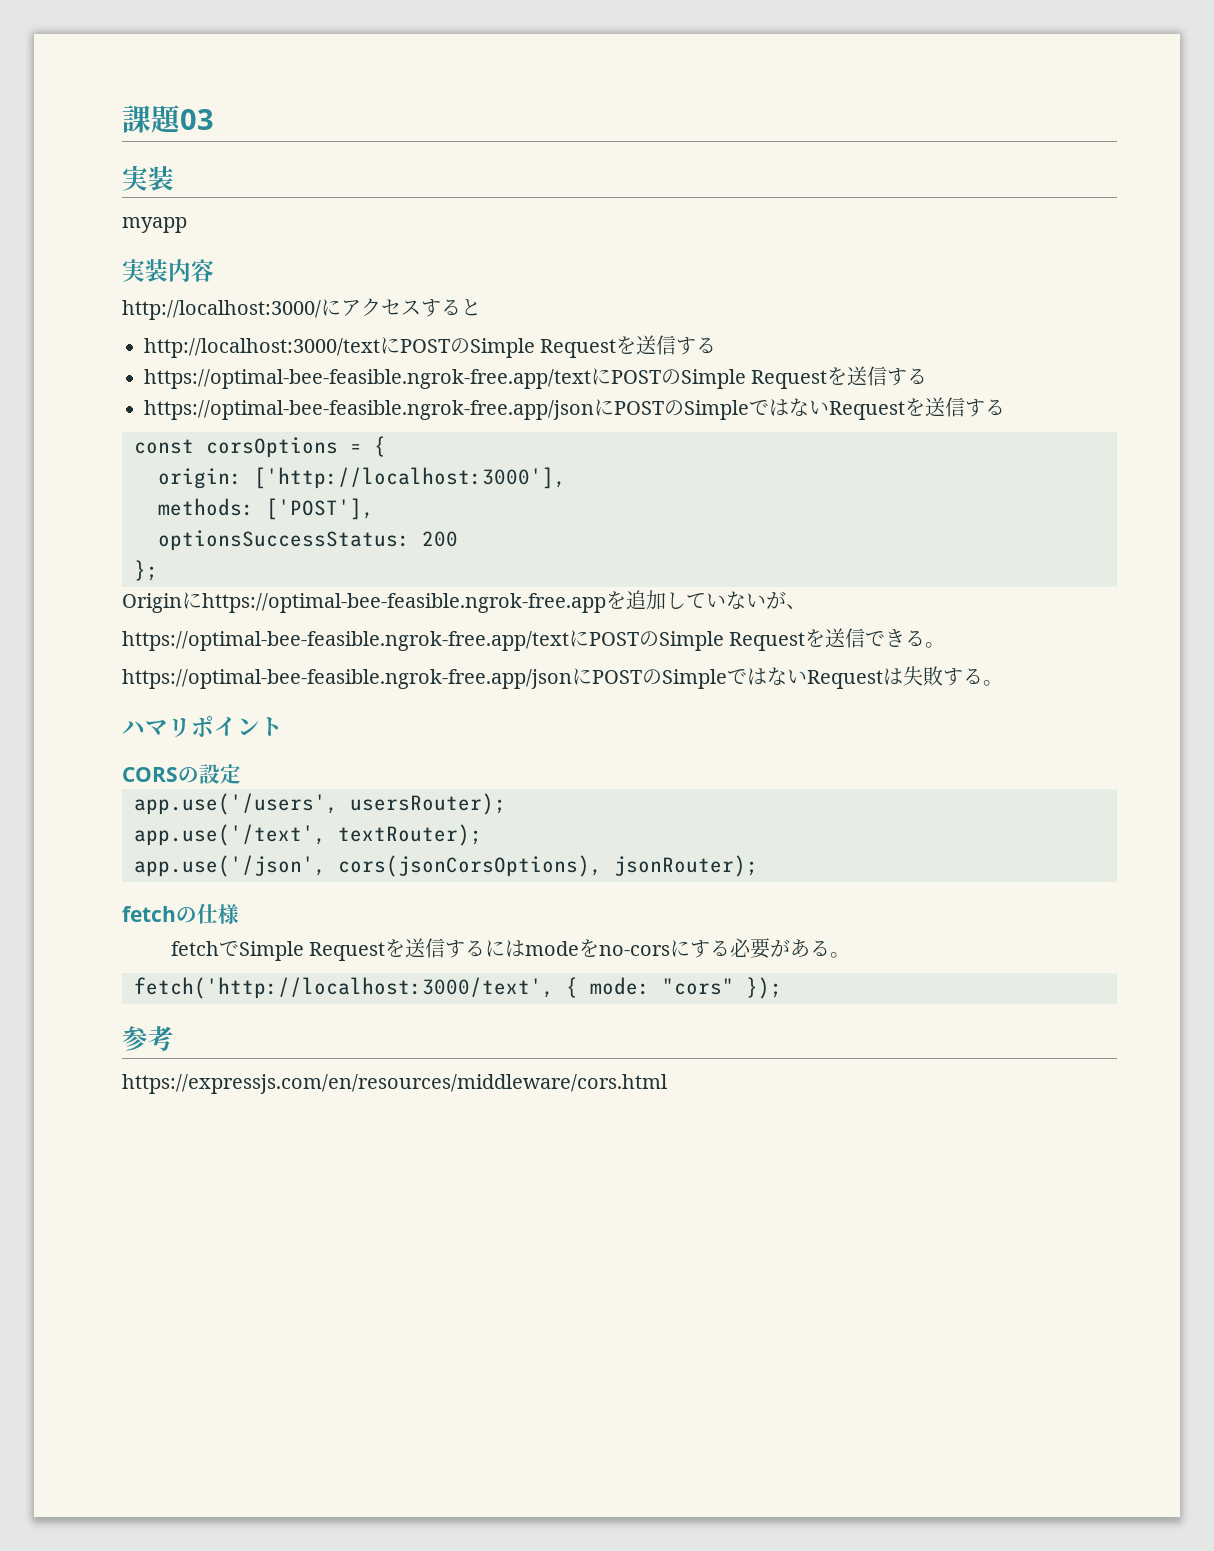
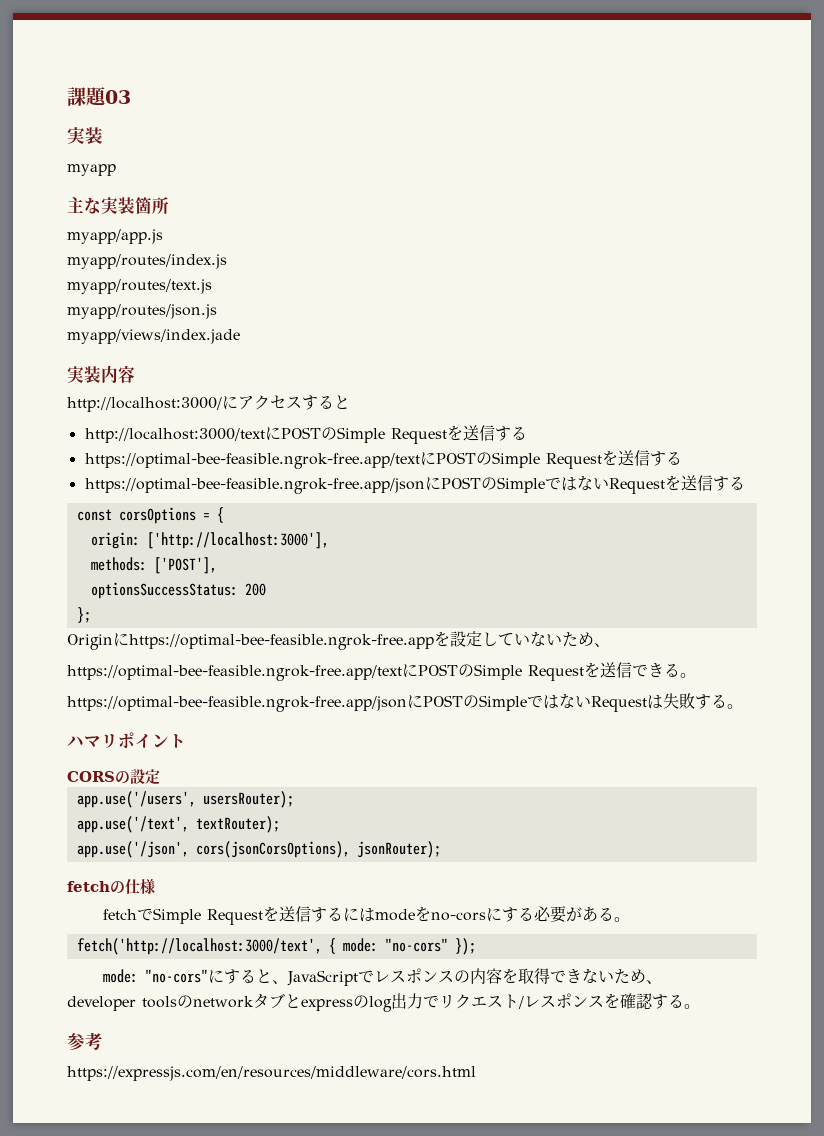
(187, 225) none -> [67,197,169,214] [67,229,163,244] [67,254,227,269] [67,279,212,294] [67,304,217,319] [67,329,240,344] // 主な実装箇所 // myapp/app.js // myapp/routes/index.js // myapp/routes/text.js // myapp/routes/json.js // myapp/views/index.jade
[626,590,666,610] 追加 -> [450,631,482,647] 設定
[766,591,786,609] が -> [562,632,594,647] ため
[662,978,734,995] "cors" -> [384,938,448,952] "no-cors"
(782, 988) none -> [102,968,662,986] [67,993,700,1012] // mode: "no-cors"にすると、JavaScriptでレスポンスの内容を取得できないため、 // developer toolsのnetworkタブとexpressのlog出力でリクエスト/レスポンスを確認する。

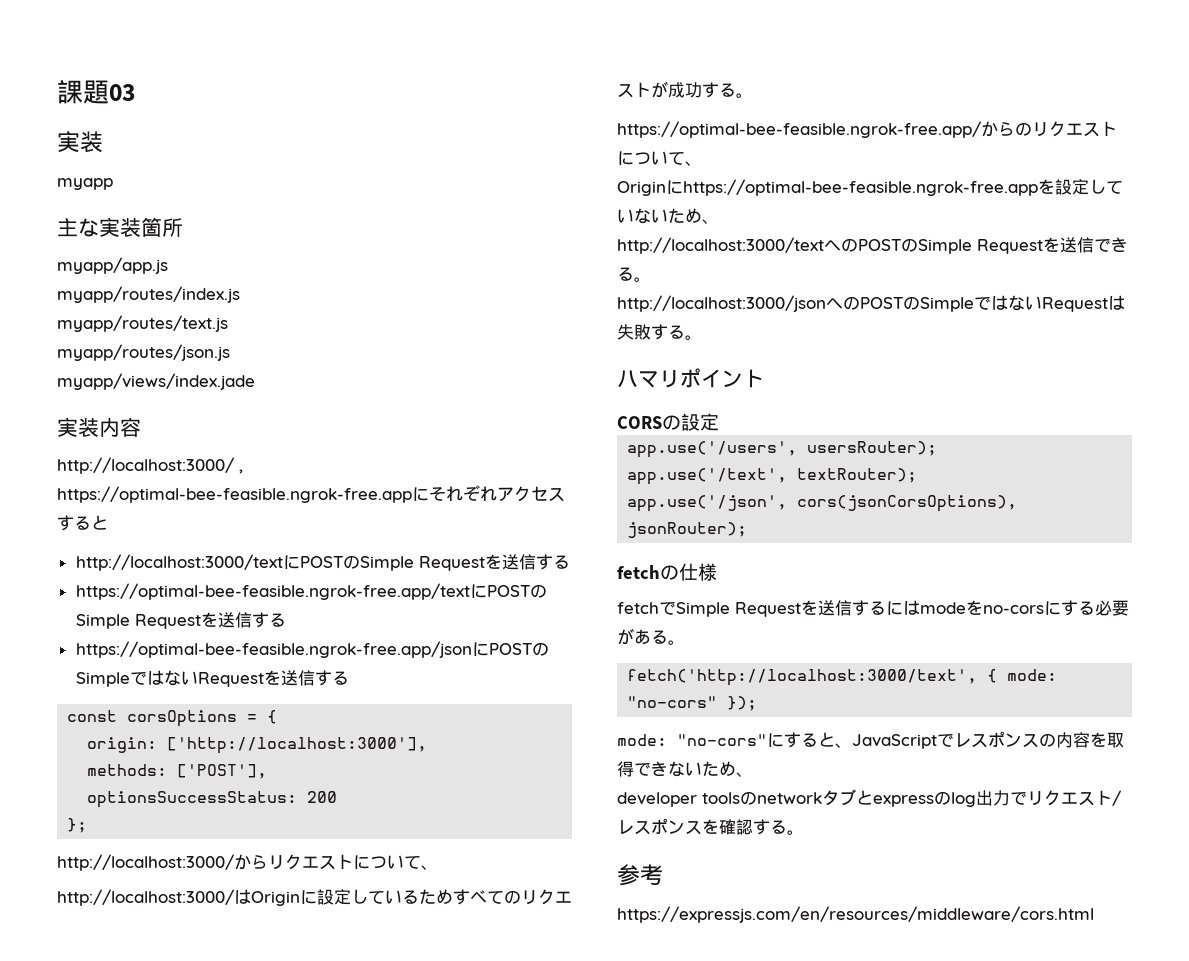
[222,395,238,409] に -> [239,469,243,474] [57,485,497,503] , https://optimal-bee-feasible.ngrok-free.appにそれぞれ
(91, 615) none -> [57,854,438,871] [57,889,572,906] [617,81,753,98] [617,121,1117,138] [617,151,702,166] // http://localhost:3000/からリクエストについて、 // http://localhost:3000/はOriginに設定しているためすべてのリクエストが成功する。 // https://optimal-bee-feasible.ngrok-free.app/からのリクエストについて、
[67,663,418,681] https://optimal-bee-feasible.ngrok-free.app/textに -> [617,237,858,254] http://localhost:3000/textへの
[67,694,423,712] https://optimal-bee-feasible.ngrok-free.app/jsonに -> [617,295,860,312] http://localhost:3000/jsonへの

